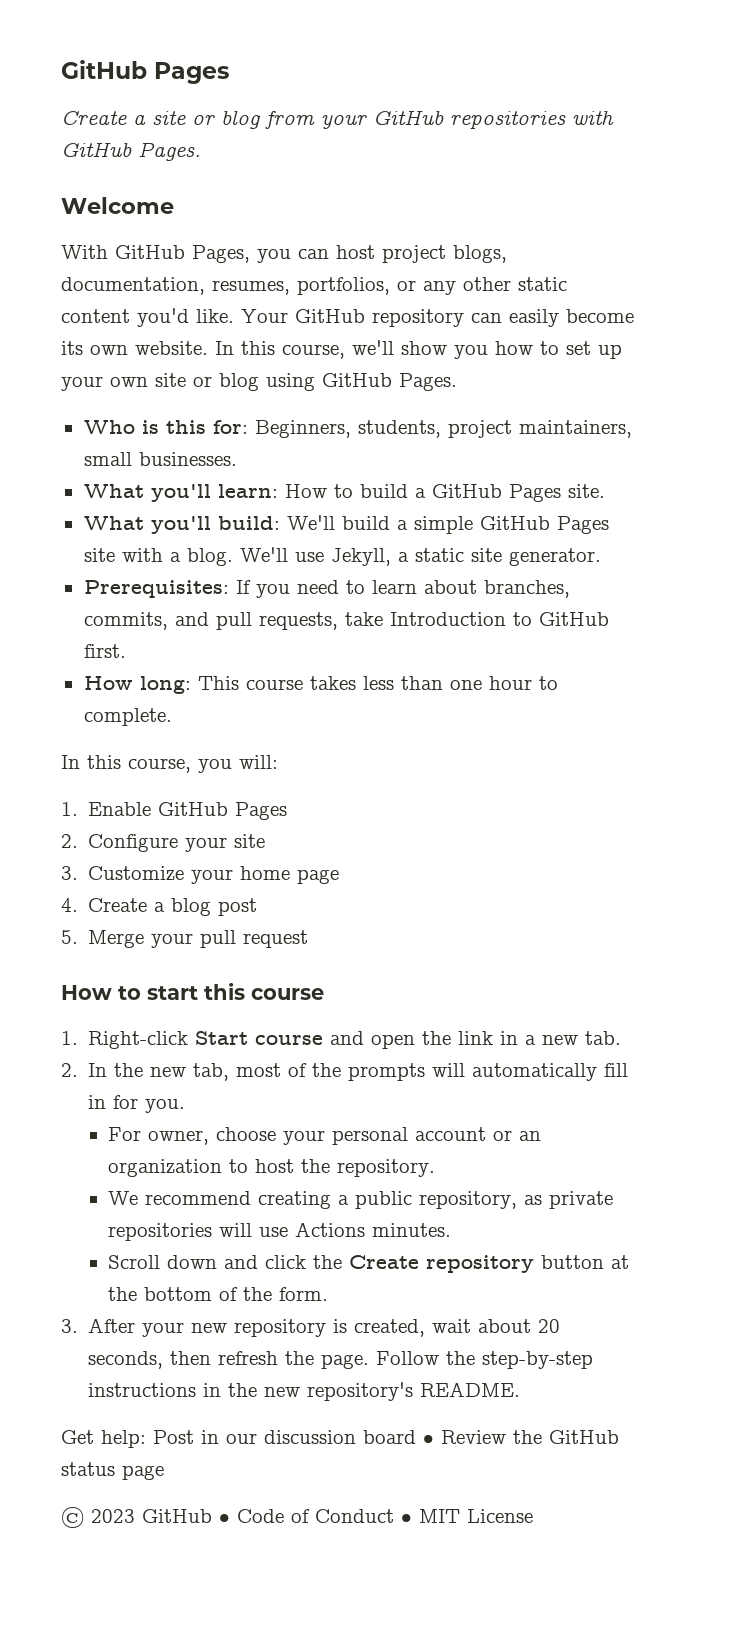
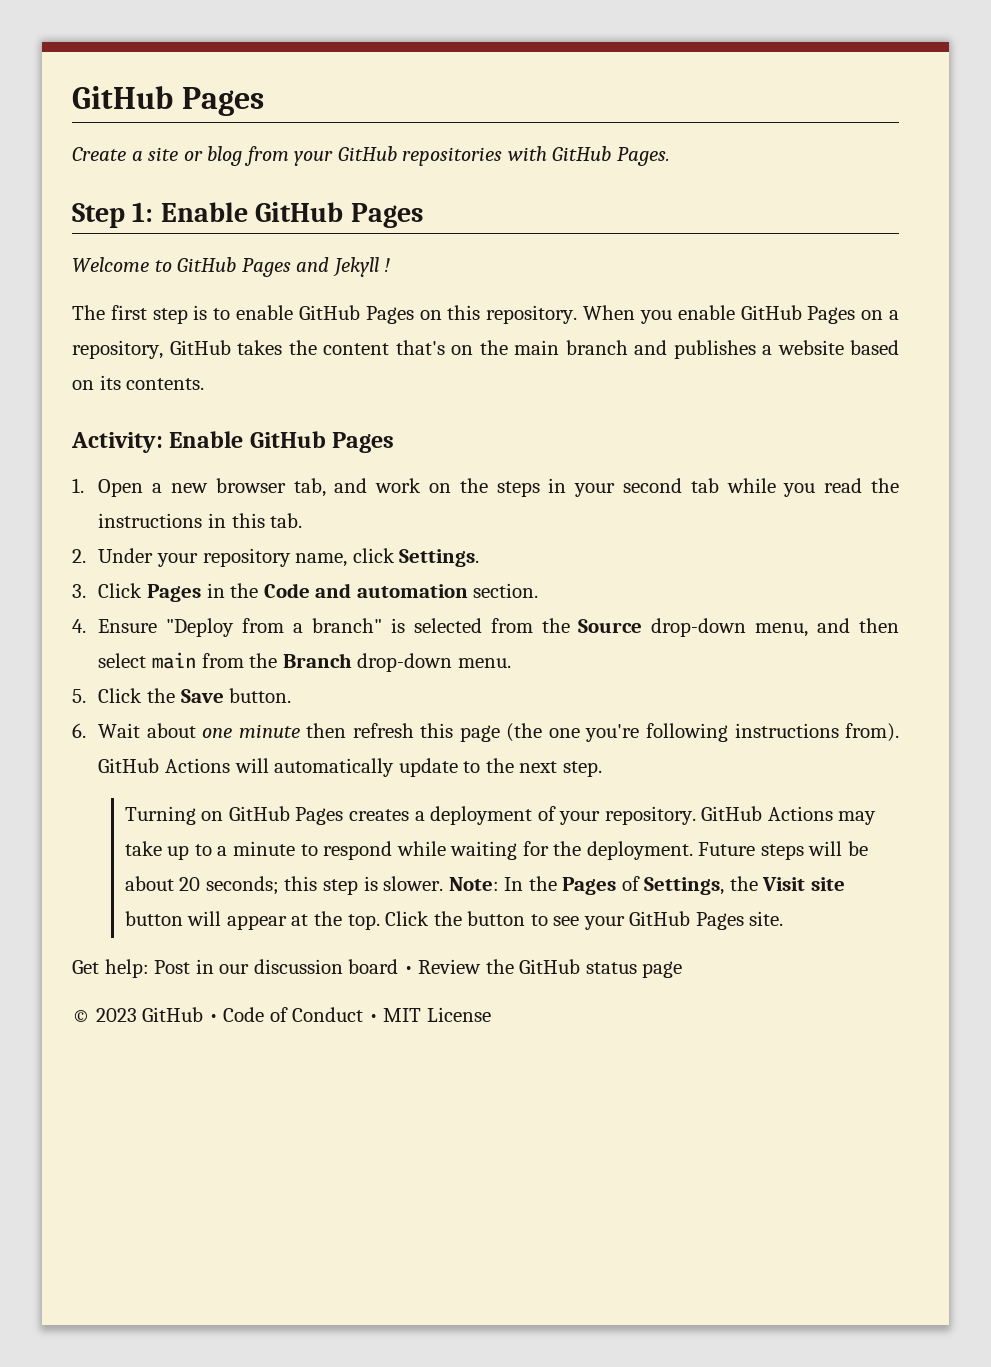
[61,197,174,214] [61,245,507,263] [61,277,567,295] [61,308,634,327] [61,340,622,359] [61,373,457,391] [83,420,632,438] [83,452,237,466] [83,484,605,502] [83,515,609,534] [83,547,601,566] [83,580,570,598] [83,612,609,630] [83,644,126,658] [83,676,558,694] [83,708,172,726] [61,755,278,773] [61,802,288,820] [61,834,266,852] [61,866,340,884] [61,898,258,916] [61,930,309,948] [61,983,324,1000] [61,1031,622,1049] [61,1063,629,1081] [88,1095,186,1113] [107,1127,541,1145] [107,1159,435,1177] [107,1191,613,1209] [107,1222,451,1241] [107,1255,629,1273] [107,1287,328,1301] [61,1318,561,1337] [88,1351,594,1369] [88,1382,521,1401] Welcome // With GitHub Pages, you can host project blogs, documentation, resumes, portfolios, or any other static content you'd like. Your GitHub repository can easily become its own website. In this course, we'll show you how to set up your own site or blog using GitHub Pages. // Who is this for: Beginners, students, project maintainers, small businesses. // What you'll learn: How to build a GitHub Pages site. // What you'll build: We'll build a simple GitHub Pages site with a blog. We'll use Jekyll, a static site generator. // Prerequisites: If you need to learn about branches, commits, and pull requests, take Introduction to GitHub first. // How long: This course takes less than one hour to complete. // In this course, you will: // 1. Enable GitHub Pages // 2. Configure your site // 3. Customize your home page // 4. Create a blog post // 5. Merge your pull request // How to start this course // 1. Right-click Start course and open the link in a new tab. // 2. In the new tab, most of the prompts will automatically fill in for you. // For owner, choose your personal account or an organization to host the repository. // We recommend creating a public repository, as private repositories will use Actions minutes. // Scroll down and click the Create repository button at the bottom of the form. // 3. After your new repository is created, wait about 20 seconds, then refresh the page. Follow the step-by-step instructions in the new repository's README. -> [72,202,423,228] [72,257,391,277] [72,305,900,324] [72,340,899,359] [72,375,205,390] [71,431,395,453] [72,478,900,497] [98,513,303,528] [72,548,480,567] [72,583,539,602] [72,618,899,637] [98,652,511,672] [72,688,292,703] [72,723,900,742] [98,758,602,777] [124,806,877,825] [124,841,868,860] [124,876,845,895] [124,911,784,930] Step 1: Enable GitHub Pages // Welcome to GitHub Pages and Jekyll ! // The first step is to enable GitHub Pages on this repository. When you enable GitHub Pages on a repository, GitHub takes the content that's on the main branch and publishes a website based on its contents. // Activity: Enable GitHub Pages // 1. Open a new browser tab, and work on the steps in your second tab while you read the instructions in this tab. // 2. Under your repository name, click Settings. // 3. Click Pages in the Code and automation section. // 4. Ensure "Deploy from a branch" is selected from the Source drop-down menu, and then select main from the Branch drop-down menu. // 5. Click the Save button. // 6. Wait about one minute then refresh this page (the one you're following instructions from). GitHub Actions will automatically update to the next step. // Turning on GitHub Pages creates a deployment of your repository. GitHub Actions may take up to a minute to respond while waiting for the deployment. Future steps will be about 20 seconds; this step is slower. Note: In the Pages of Settings, the Visit site button will appear at the top. Click the button to see your GitHub Pages site.

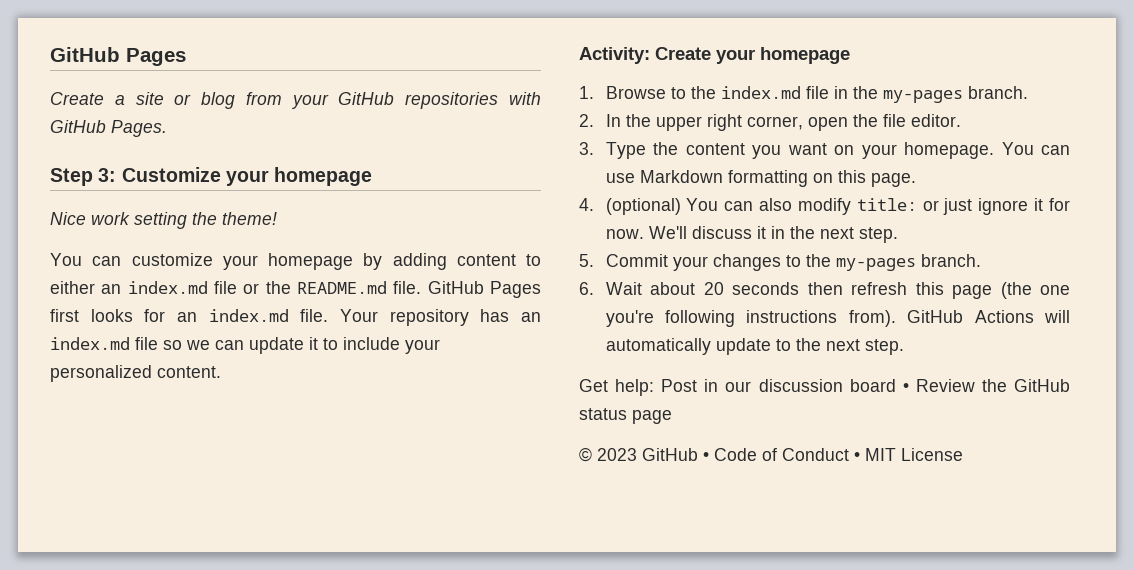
[132,202,423,228] [72,257,391,277] [72,305,900,324] [72,340,899,359] [72,375,205,390] [71,431,395,453] [72,478,900,497] [98,513,303,528] [72,548,480,567] [72,583,539,602] [72,618,899,637] [98,652,511,672] [72,688,292,703] 1: Enable GitHub Pages // Welcome to GitHub Pages and Jekyll ! // The first step is to enable GitHub Pages on this repository. When you enable GitHub Pages on a repository, GitHub takes the content that's on the main branch and publishes a website based on its contents. // Activity: Enable GitHub Pages // 1. Open a new browser tab, and work on the steps in your second tab while you read the instructions in this tab. // 2. Under your repository name, click Settings. // 3. Click Pages in the Code and automation section. // 4. Ensure "Deploy from a branch" is selected from the Source drop-down menu, and then select main from the Branch drop-down menu. // 5. Click the Save button. -> [98,167,373,186] [50,212,277,229] [50,253,541,270] [50,281,541,298] [50,309,541,326] [50,337,440,354] [50,365,221,382] [579,47,850,64] [579,86,1028,103] [579,114,961,131] [579,142,1070,159] [605,170,916,187] [579,198,1070,215] [605,226,898,243] [579,254,981,271] 3: Customize your homepage // Nice work setting the theme! // You can customize your homepage by adding content to either an index.md file or the README.md file. GitHub Pages first looks for an index.md file. Your repository has an index.md file so we can update it to include your personalized content. // Activity: Create your homepage // 1. Browse to the index.md file in the my-pages branch. // 2. In the upper right corner, open the file editor. // 3. Type the content you want on your homepage. You can use Markdown formatting on this page. // 4. (optional) You can also modify title: or just ignore it for now. We'll discuss it in the next step. // 5. Commit your changes to the my-pages branch.
[202,724,300,738] one minute -> [703,282,800,295] 20 seconds
[124,806,877,825] [124,841,868,860] [124,876,845,895] [124,911,784,930] // Turning on GitHub Pages creates a deployment of your repository. GitHub Actions may take up to a minute to respond while waiting for the deployment. Future steps will be about 20 seconds; this step is slower. Note: In the Pages of Settings, the Visit site button will appear at the top. Click the button to see your GitHub Pages site. -> (904, 347) none

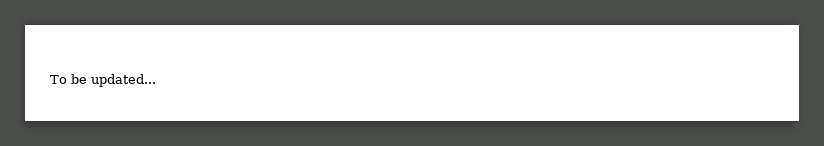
[50,47,186,66] [50,92,541,109] [50,120,167,137] [50,167,373,186] [50,212,277,229] [50,253,541,270] [50,281,541,298] [50,309,541,326] [50,337,440,354] [50,365,221,382] [579,47,850,64] [579,86,1028,103] [579,114,961,131] [579,142,1070,159] [605,170,916,187] [579,198,1070,215] [605,226,898,243] [579,254,981,271] [579,282,1070,299] [605,310,1070,327] [605,338,904,355] [579,379,1070,396] [579,408,672,424] [579,447,963,462] GitHub Pages // Create a site or blog from your GitHub repositories with GitHub Pages. // Step 3: Customize your homepage // Nice work setting the theme! // You can customize your homepage by adding content to either an index.md file or the README.md file. GitHub Pages first looks for an index.md file. Your repository has an index.md file so we can update it to include your personalized content. // Activity: Create your homepage // 1. Browse to the index.md file in the my-pages branch. // 2. In the upper right corner, open the file editor. // 3. Type the content you want on your homepage. You can use Markdown formatting on this page. // 4. (optional) You can also modify title: or just ignore it for now. We'll discuss it in the next step. // 5. Commit your changes to the my-pages branch. // 6. Wait about 20 seconds then refresh this page (the one you're following instructions from). GitHub Actions will automatically update to the next step. // Get help: Post in our discussion board • Review the GitHub status page // © 2023 GitHub • Code of Conduct • MIT License -> [50,74,156,87] To be updated...

